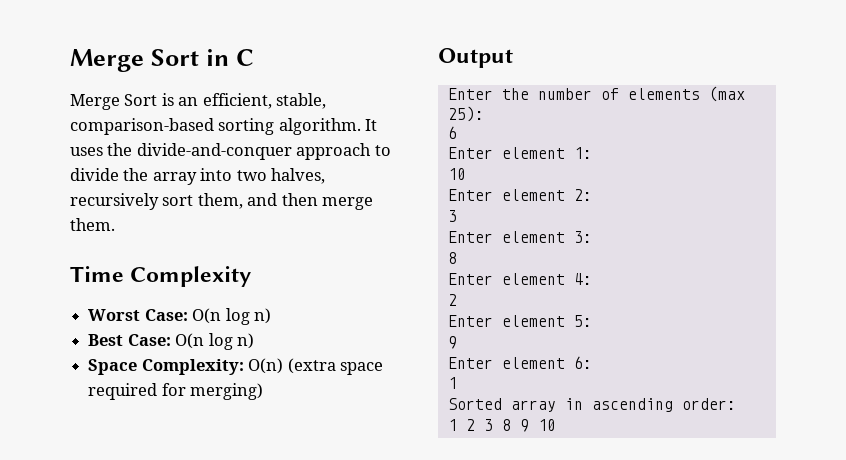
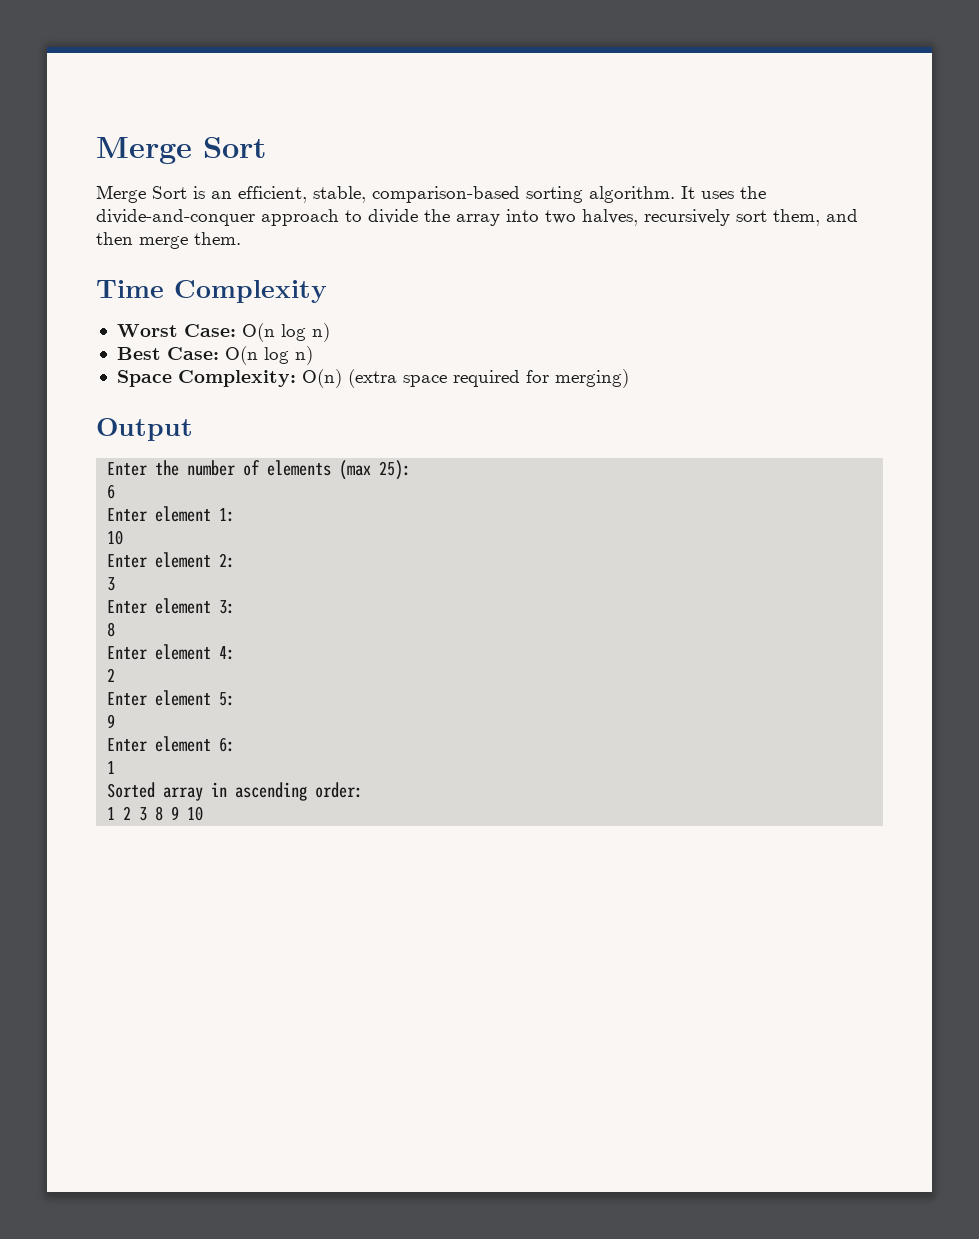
[70,49,254,72] Merge Sort in C -> [96,137,266,164] Merge Sort

